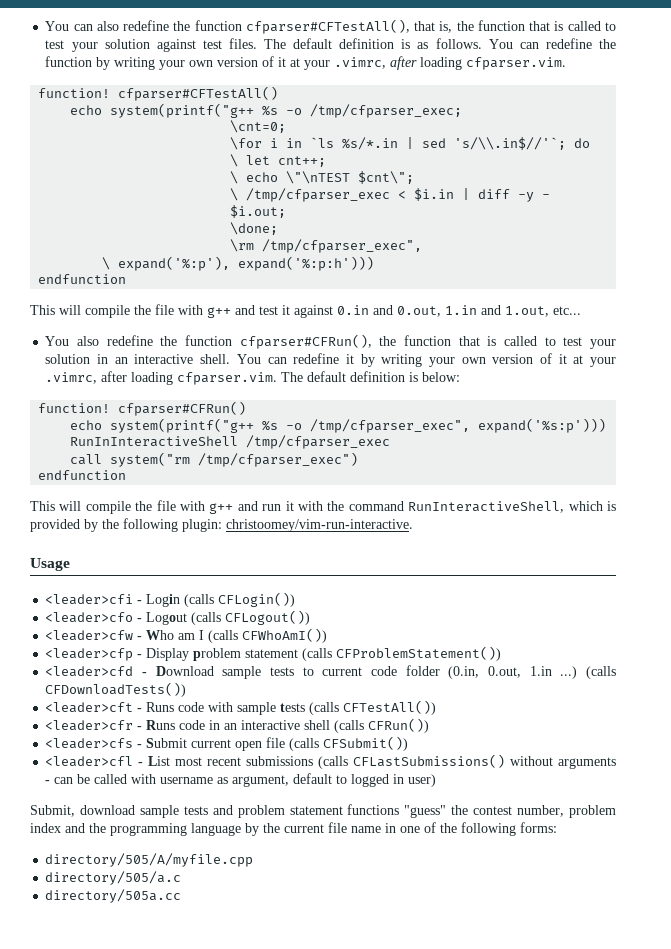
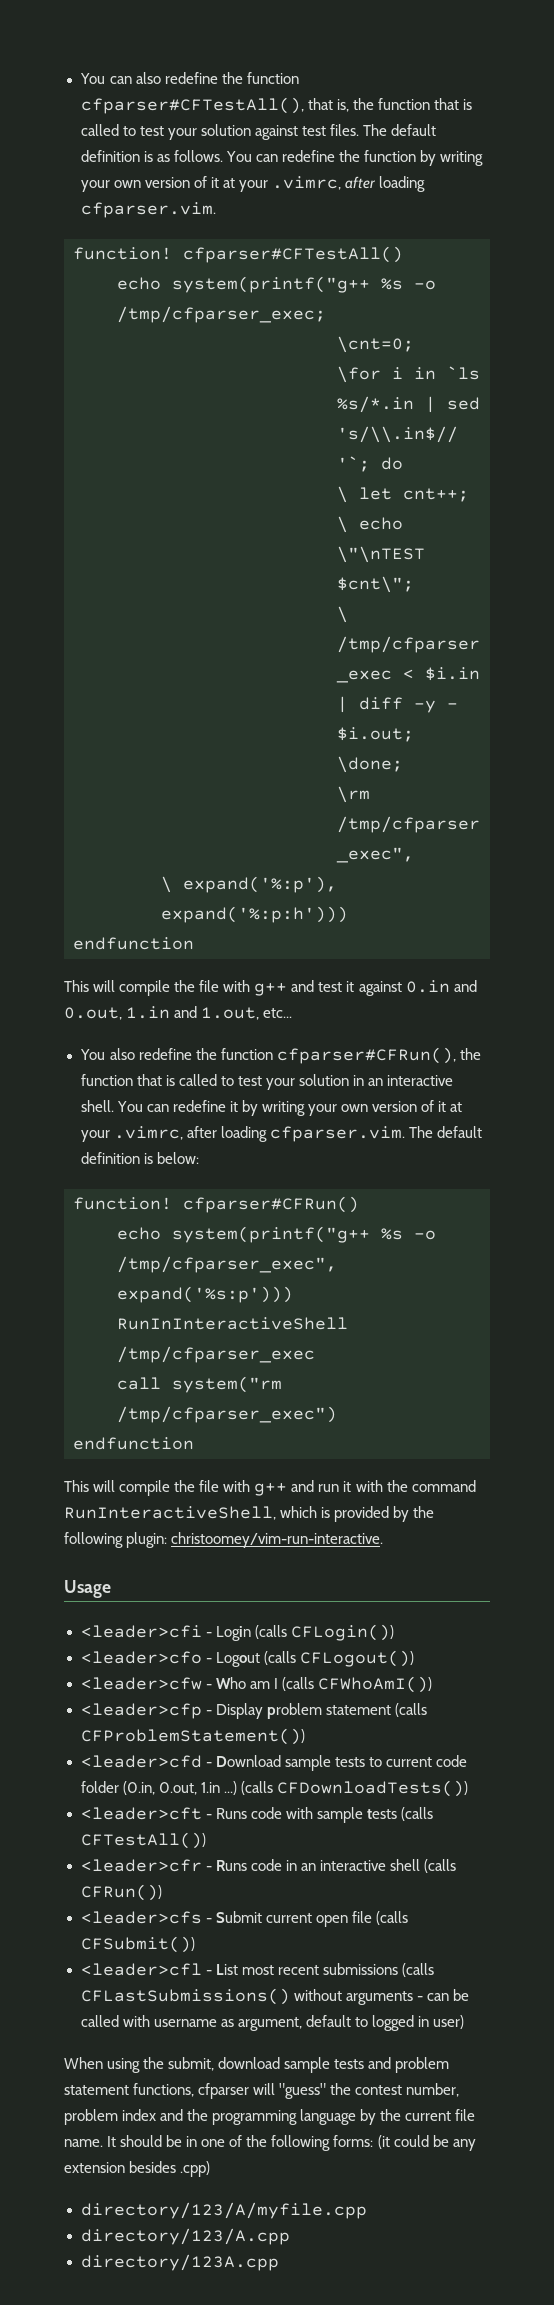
[30,805,75,817] Submit, -> [64,2057,215,2073] When using the submit,
[347,804,400,815] functions -> [133,2083,276,2099] functions, cfparser will
[351,826,381,833] name -> [64,2135,183,2147] name. It should be
[45,853,254,867] [45,871,182,885] [45,889,182,903] // directory/505/A/myfile.cpp // directory/505/a.c // directory/505a.cc -> [377,2135,476,2151] [64,2161,211,2177] [80,2202,367,2219] [80,2228,290,2245] [80,2254,279,2271] (it could be any extension besides .cpp) // directory/123/A/myfile.cpp // directory/123/A.cpp // directory/123A.cpp

